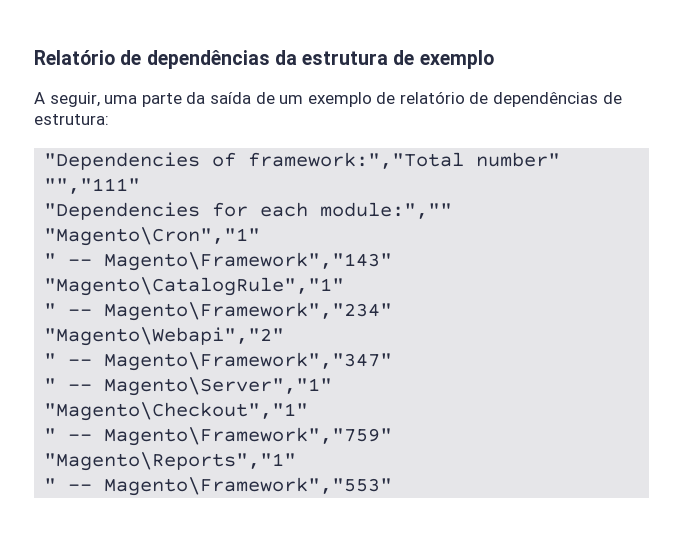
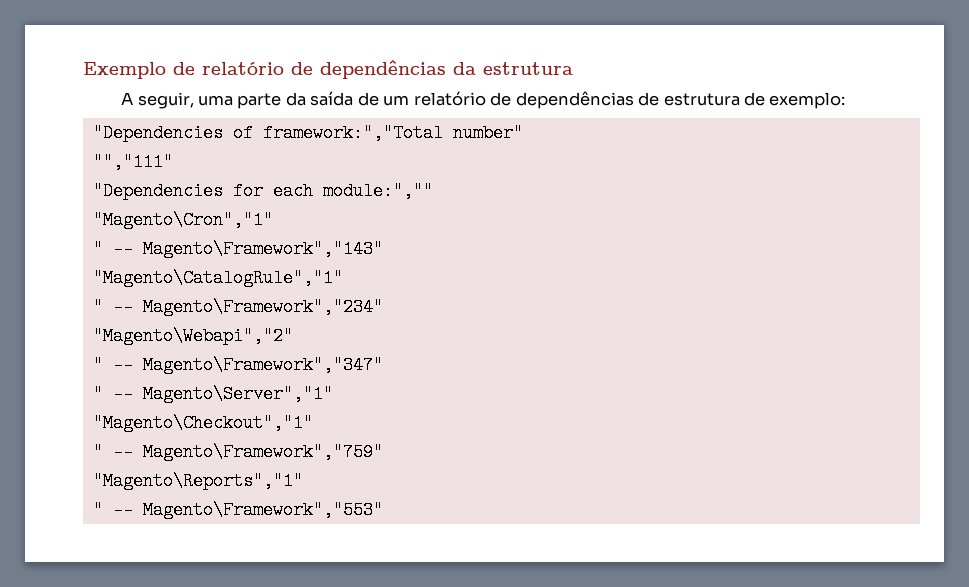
[34,50,115,65] Relatório -> [83,62,284,79] Exemplo de relatório
[393,50,494,69] de exemplo -> (573, 68) none
[307,92,396,107] exemplo de -> (410, 100) none
[34,114,109,125] estrutura: -> [663,92,846,109] estrutura de exemplo:

